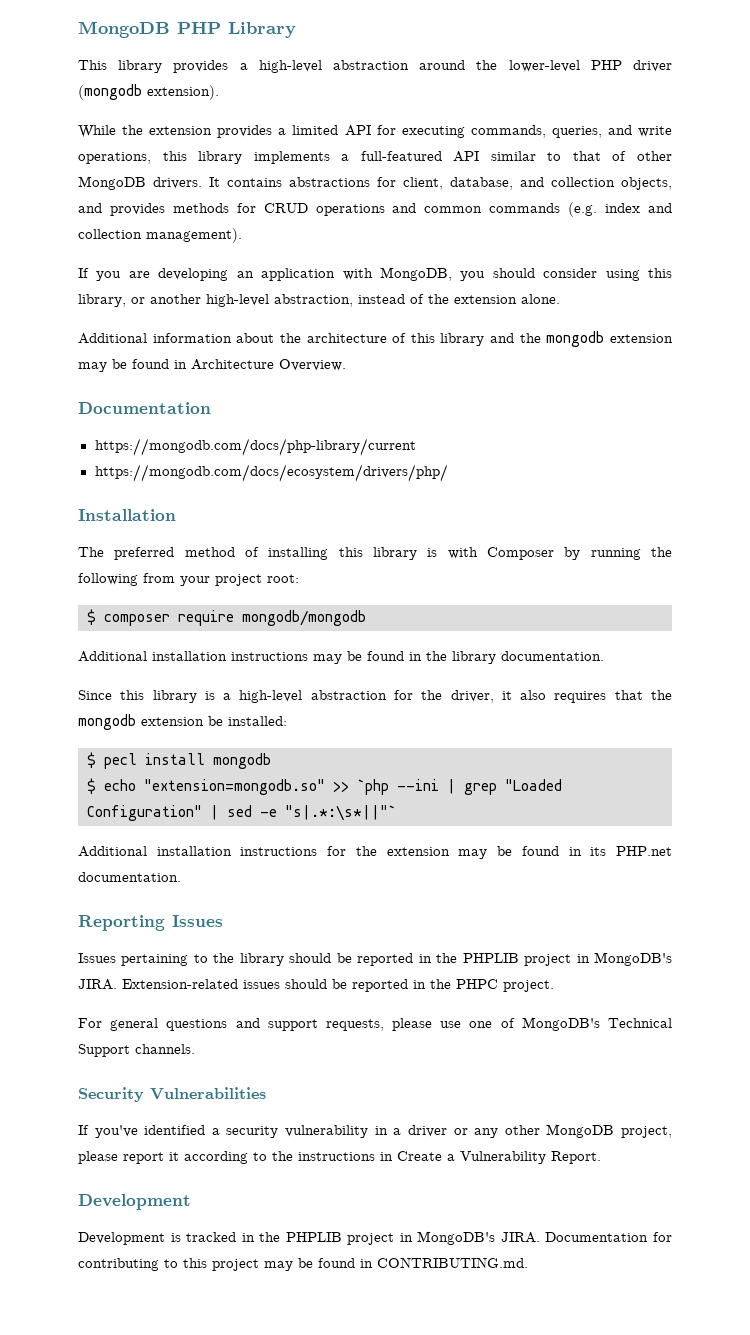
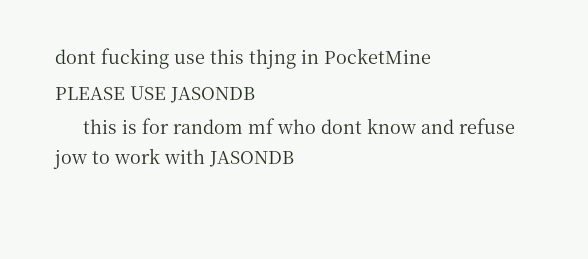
[78,21,296,38] [78,60,672,73] [78,84,219,100] [78,125,672,138] [78,151,672,164] [78,176,672,190] [78,202,672,217] [78,228,242,243] [78,267,672,281] [78,294,560,307] [78,331,673,347] [78,359,346,372] [78,402,211,414] [94,438,416,456] [94,464,448,482] [78,509,176,521] [78,547,672,560] [78,573,299,586] [87,609,366,626] [78,651,604,664] [78,690,672,703] [78,714,287,730] [87,752,271,769] [87,778,562,795] [87,805,396,821] [78,846,673,859] [78,872,181,882] [78,915,223,931] [78,952,672,966] [78,979,554,992] [78,1017,672,1031] [78,1044,195,1057] [78,1087,266,1102] [78,1124,673,1138] [78,1151,601,1164] [78,1194,191,1210] [78,1231,672,1245] [78,1257,528,1271] MongoDB PHP Library // This library provides a high-level abstraction around the lower-level PHP driver (mongodb extension). // While the extension provides a limited API for executing commands, queries, and write operations, this library implements a full-featured API similar to that of other MongoDB drivers. It contains abstractions for client, database, and collection objects, and provides methods for CRUD operations and common commands (e.g. index and collection management). // If you are developing an application with MongoDB, you should consider using this library, or another high-level abstraction, instead of the extension alone. // Additional information about the architecture of this library and the mongodb extension may be found in Architecture Overview. // Documentation // https://mongodb.com/docs/php-library/current // https://mongodb.com/docs/ecosystem/drivers/php/ // Installation // The preferred method of installing this library is with Composer by running the following from your project root: // $ composer require mongodb/mongodb // Additional installation instructions may be found in the library documentation. // Since this library is a high-level abstraction for the driver, it also requires that the mongodb extension be installed: // $ pecl install mongodb // $ echo "extension=mongodb.so" >> `php --ini | grep "Loaded Configuration" | sed -e "s|.*:\s*||"` // Additional installation instructions for the extension may be found in its PHP.net documentation. // Reporting Issues // Issues pertaining to the library should be reported in the PHPLIB project in MongoDB's JIRA. Extension-related issues should be reported in the PHPC project. // For general questions and support requests, please use one of MongoDB's Technical Support channels. // Security Vulnerabilities // If you've identified a security vulnerability in a driver or any other MongoDB project, please report it according to the instructions in Create a Vulnerability Report. // Development // Development is tracked in the PHPLIB project in MongoDB's JIRA. Documentation for contributing to this project may be found in CONTRIBUTING.md. -> [55,48,431,69] [55,86,255,103] [82,118,515,134] [53,148,294,169] dont fucking use this thjng in PocketMine // PLEASE USE JASONDB // this is for random mf who dont know and refuse jow to work with JASONDB

